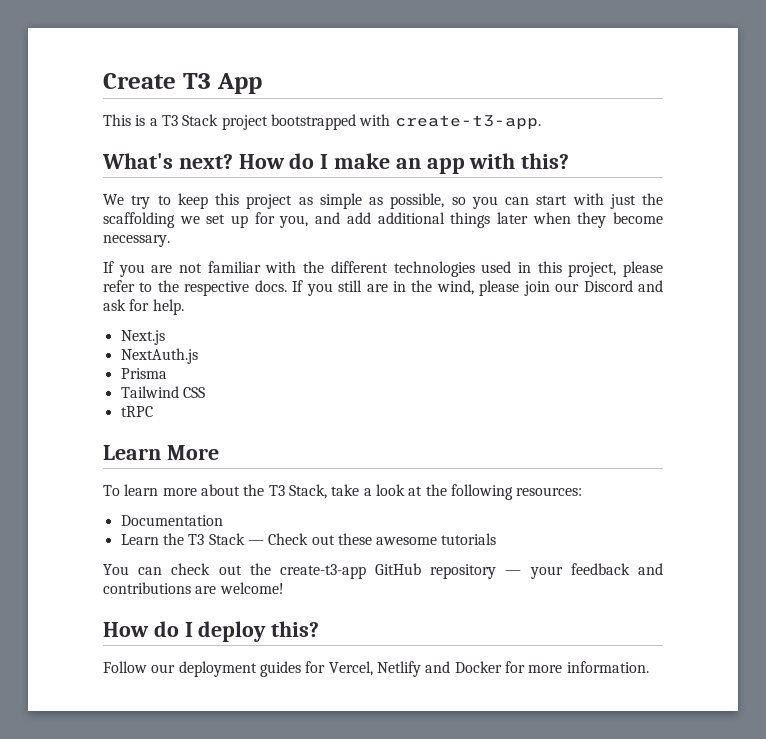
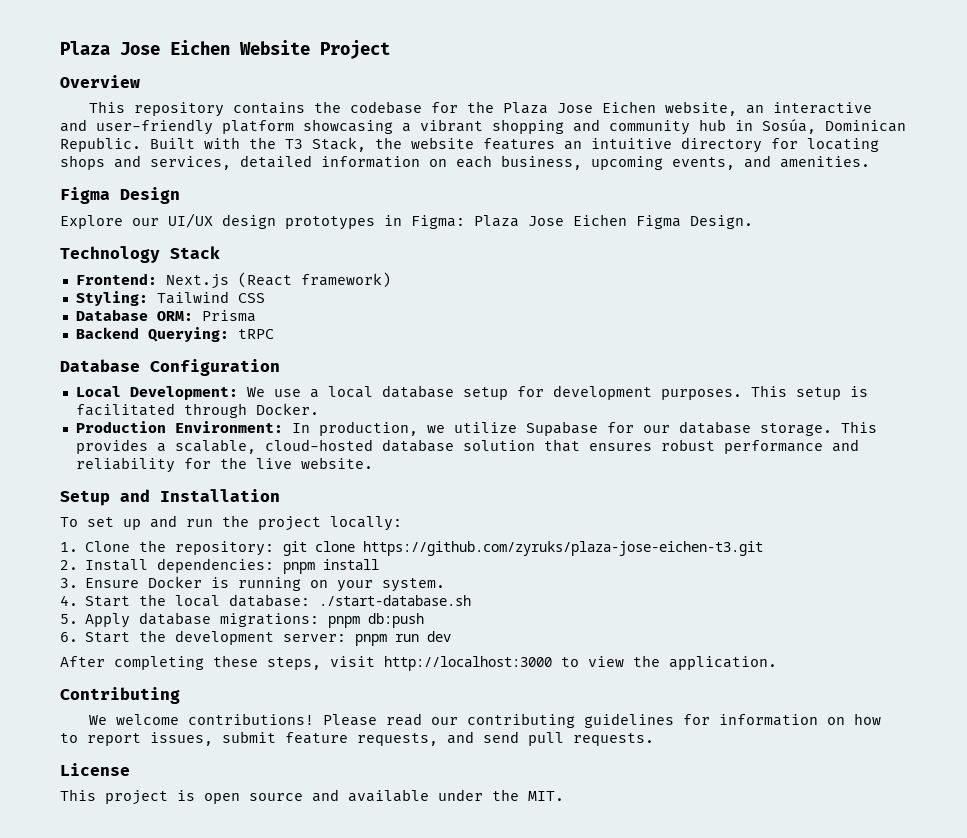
[103,73,262,94] [103,114,541,130] [102,153,570,174] [103,193,663,209] [103,212,663,228] [103,235,170,247] [103,261,664,277] [103,280,663,296] [103,299,184,315] [120,330,165,345] [120,348,198,364] [120,368,167,379] [120,386,205,398] [120,406,153,417] [103,445,219,460] [103,484,583,500] [120,515,223,526] [120,533,497,545] [103,563,663,579] [103,582,284,594] [103,621,320,642] [103,661,649,677] Create T3 App // This is a T3 Stack project bootstrapped with create-t3-app. // What's next? How do I make an app with this? // We try to keep this project as simple as possible, so you can start with just the scaffolding we set up for you, and add additional things later when they become necessary. // If you are not familiar with the different technologies used in this project, please refer to the respective docs. If you still are in the wind, please join our Discord and ask for help. // Next.js // NextAuth.js // Prisma // Tailwind CSS // tRPC // Learn More // To learn more about the T3 Stack, take a look at the following resources: // Documentation // Learn the T3 Stack — Check out these awesome tutorials // You can check out the create-t3-app GitHub repository — your feedback and contributions are welcome! // How do I deploy this? // Follow our deployment guides for Vercel, Netlify and Docker for more information. -> [60,40,390,59] [60,75,140,88] [89,101,873,117] [60,119,906,135] [60,137,879,153] [60,155,870,170] [60,187,180,204] [60,213,753,230] [60,246,220,263] [75,272,391,289] [75,291,265,306] [75,309,256,322] [75,327,274,342] [60,359,280,376] [75,385,868,400] [75,403,319,418] [75,421,877,436] [75,439,859,454] [75,457,373,473] [60,489,280,506] [60,515,402,531] [60,540,764,556] [60,558,380,574] [60,576,446,592] [60,594,472,607] [60,612,425,628] [60,630,452,646] [60,655,777,671] [60,687,180,704] [89,713,882,728] [60,731,654,746] [60,763,130,776] [60,789,564,805] Plaza Jose Eichen Website Project // Overview // This repository contains the codebase for the Plaza Jose Eichen website, an interactive and user-friendly platform showcasing a vibrant shopping and community hub in Sosúa, Dominican Republic. Built with the T3 Stack, the website features an intuitive directory for locating shops and services, detailed information on each business, upcoming events, and amenities. // Figma Design // Explore our UI/UX design prototypes in Figma: Plaza Jose Eichen Figma Design. // Technology Stack // Frontend: Next.js (React framework) // Styling: Tailwind CSS // Database ORM: Prisma // Backend Querying: tRPC // Database Configuration // Local Development: We use a local database setup for development purposes. This setup is facilitated through Docker. // Production Environment: In production, we utilize Supabase for our database storage. This provides a scalable, cloud-hosted database solution that ensures robust performance and reliability for the live website. // Setup and Installation // To set up and run the project locally: // 1. Clone the repository: git clone https://github.com/zyruks/plaza-jose-eichen-t3.git // 2. Install dependencies: pnpm install // 3. Ensure Docker is running on your system. // 4. Start the local database: ./start-database.sh // 5. Apply database migrations: pnpm db:push // 6. Start the development server: pnpm run dev // After completing these steps, visit http://localhost:3000 to view the application. // Contributing // We welcome contributions! Please read our contributing guidelines for information on how to report issues, submit feature requests, and send pull requests. // License // This project is open source and available under the MIT.

